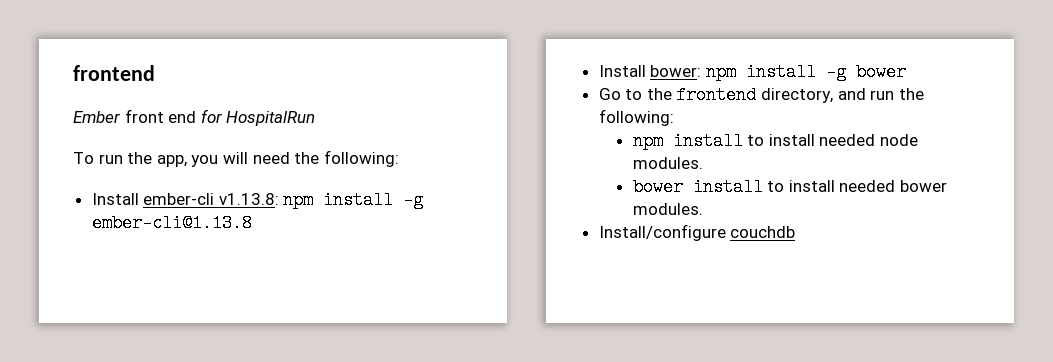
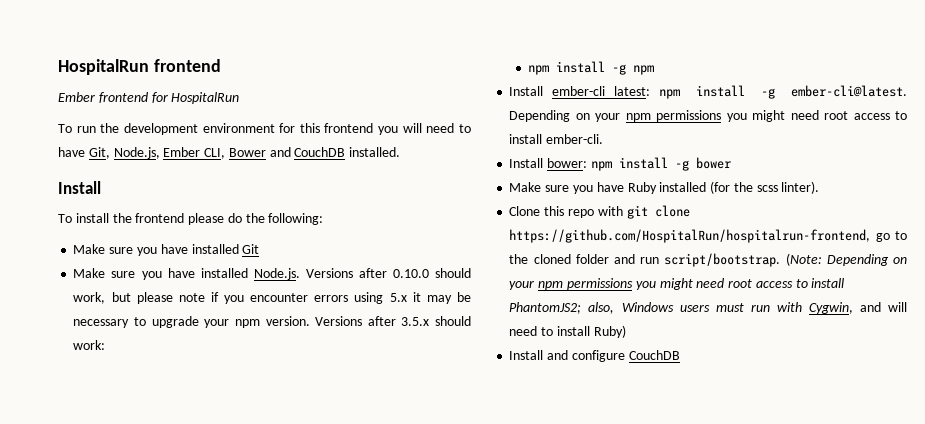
(73, 73) none -> [58,59,149,75] HospitalRun
[124,109,197,123] front end -> [98,92,148,103] frontend
[156,150,399,167] [91,191,424,209] [91,214,252,232] app, you will need the following: // Install ember-cli v1.13.8: npm install -g ember-cli@1.13.8 -> [123,123,471,135] [58,147,401,159] [58,181,101,194] [58,213,324,225] [73,244,260,256] [73,268,471,280] [73,292,471,304] [73,316,471,328] [73,340,106,350] [528,61,655,75] [509,85,907,99] [509,110,907,122] [509,134,604,144] development environment for this frontend you will need to have Git, Node.js, Ember CLI, Bower and CouchDB installed. // Install // To install the frontend please do the following: // Make sure you have installed Git // Make sure you have installed Node.js. Versions after 0.10.0 should work, but please note if you encounter errors using 5.x it may be necessary to upgrade your npm version. Versions after 3.5.x should work: // npm install -g npm // Install ember-cli latest: npm install -g ember-cli@latest. Depending on your npm permissions you might need root access to install ember-cli.
[598,86,924,104] [598,109,674,126] [632,132,919,150] [632,157,703,169] [632,178,948,196] [632,203,703,215] [598,224,796,241] Go to the frontend directory, and run the following: // npm install to install needed node modules. // bower install to install needed bower modules. // Install/configure couchdb -> [509,181,820,194] [509,205,690,219] [509,229,907,243] [509,253,907,267] [509,278,845,290] [509,302,907,314] [509,325,626,338] [509,350,680,362] Make sure you have Ruby installed (for the scss linter). // Clone this repo with git clone https://github.com/HospitalRun/hospitalrun-frontend, go to the cloned folder and run script/bootstrap. (Note: Depending on your npm permissions you might need root access to install PhantomJS2; also, Windows users must run with Cygwin, and will need to install Ruby) // Install and configure CouchDB

